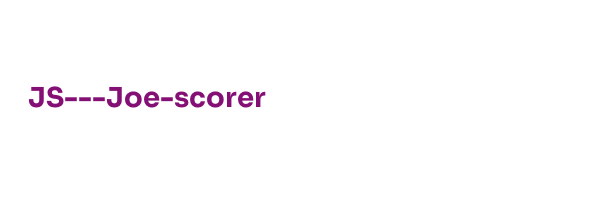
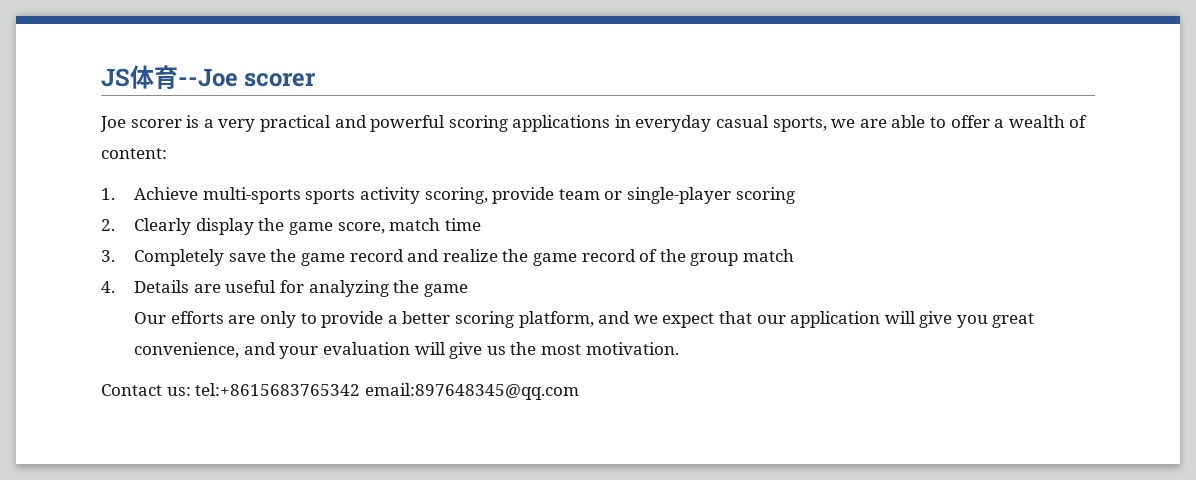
[28,86,266,108] JS---Joe-scorer -> [101,65,317,89] [100,115,1088,132] [101,148,167,159] [101,187,795,204] [101,218,481,235] [101,249,794,266] [101,280,468,297] [134,311,1035,328] [134,342,679,359] [101,383,579,400] JS体育--Joe scorer // Joe scorer is a very practical and powerful scoring applications in everyday casual sports, we are able to offer a wealth of content: // 1. Achieve multi-sports sports activity scoring, provide team or single-player scoring // 2. Clearly display the game score, match time // 3. Completely save the game record and realize the game record of the group match // 4. Details are useful for analyzing the game // Our efforts are only to provide a better scoring platform, and we expect that our application will give you great convenience, and your evaluation will give us the most motivation. // Contact us: tel:+8615683765342 email:897648345@qq.com

